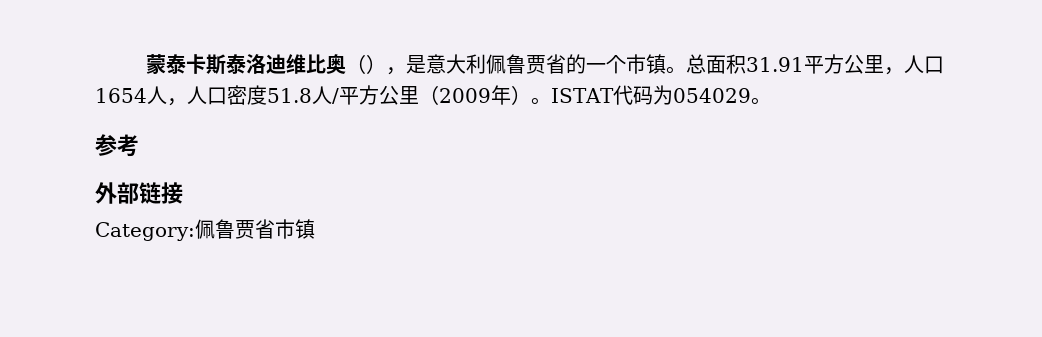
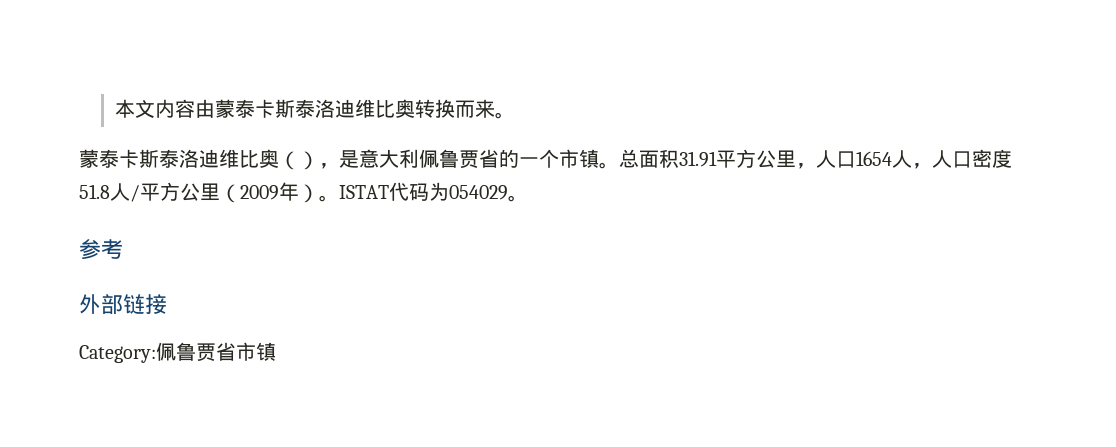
(146, 64) none -> [114,99,515,119] 本文内容由蒙泰卡斯泰洛迪维比奥转换而来。 //

